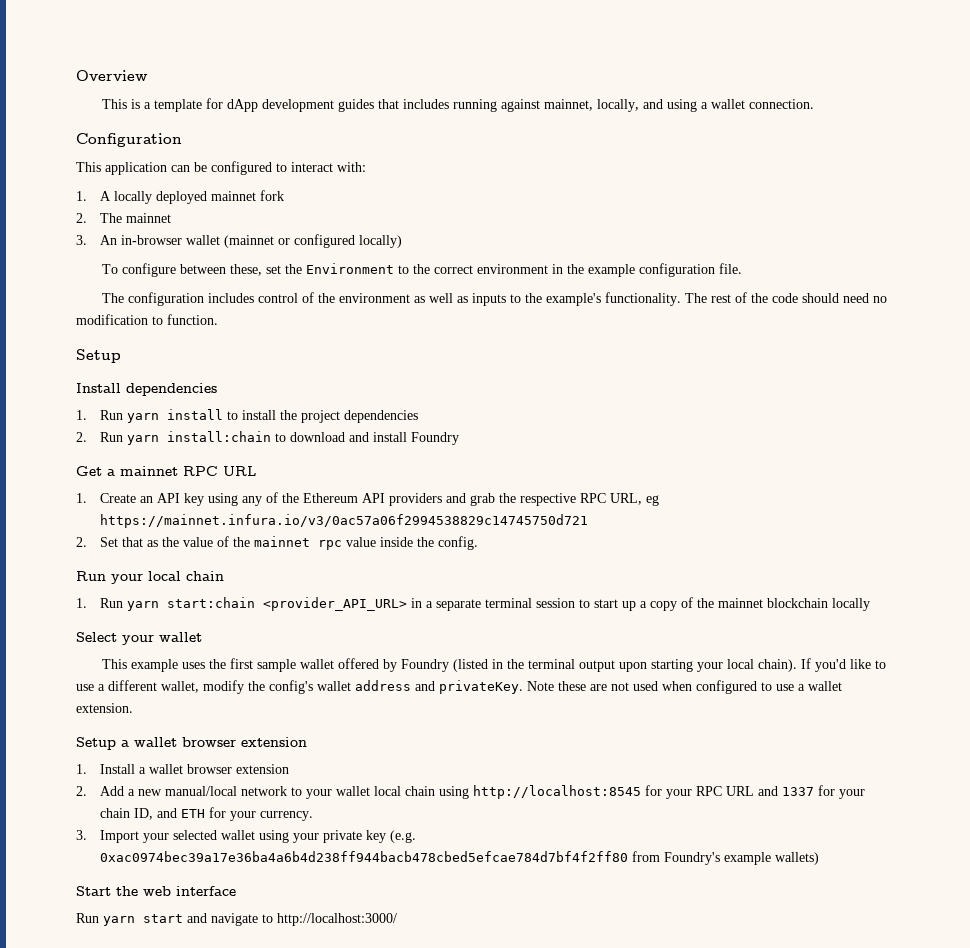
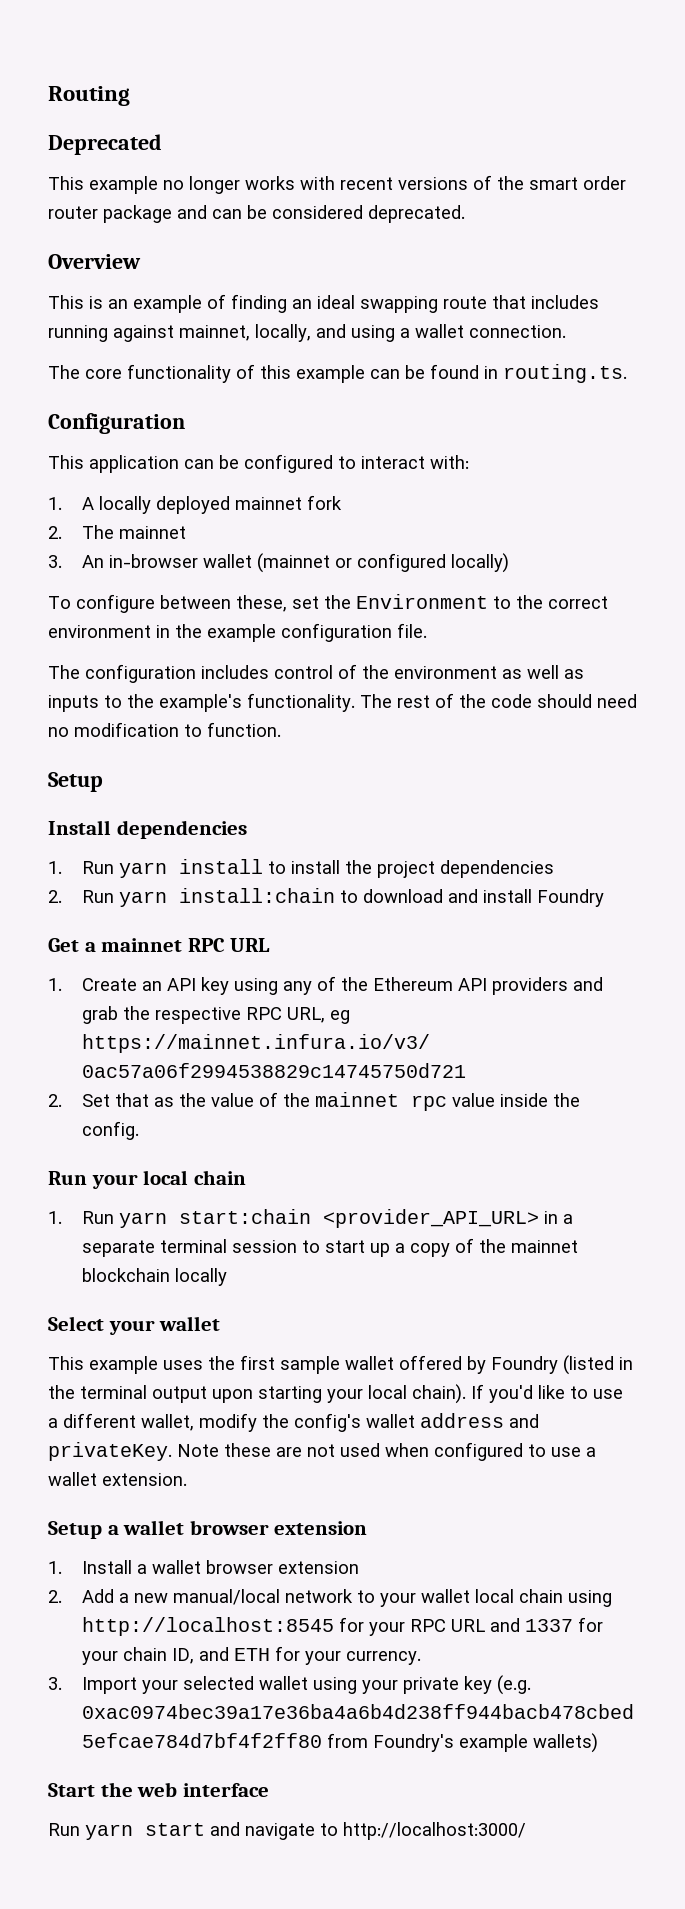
[76,70,148,81] [102,98,375,112] Overview // This is a template for dApp development guides -> [48,86,130,106] [48,134,162,155] [48,175,626,194] [48,205,465,223] [48,254,141,269] [48,294,487,313] Routing // Deprecated // This example no longer works with recent versions of the smart order router package and can be considered deprecated. // Overview // This is an example of finding an ideal swapping route
(815, 104) none -> [48,364,627,383] // The core functionality of this example can be found in routing.ts.

